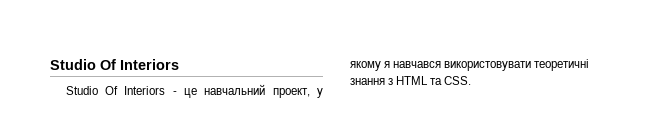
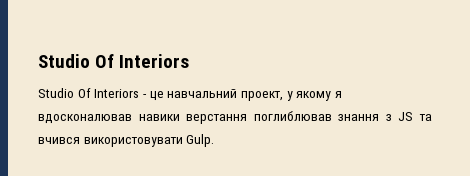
[393,59,590,71] [350,76,472,85] навчався використовувати теоретичні знання з HTML та CSS. -> [38,111,432,124] [38,134,215,147] вдосконалював навики верстання поглиблював знання з JS та вчився використовувати Gulp.

